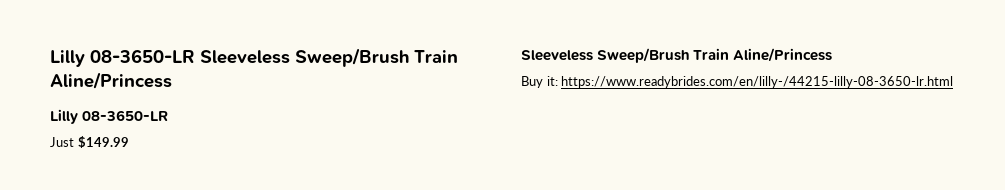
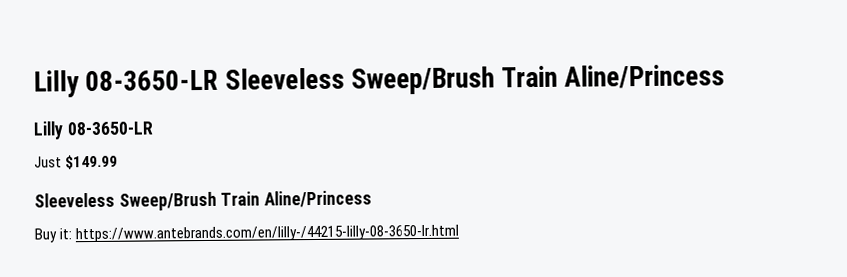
[561,76,954,88] https://www.readybrides.com/en/lilly-/44215-lilly-08-3650-lr.html -> [75,224,460,243] https://www.antebrands.com/en/lilly-/44215-lilly-08-3650-lr.html

